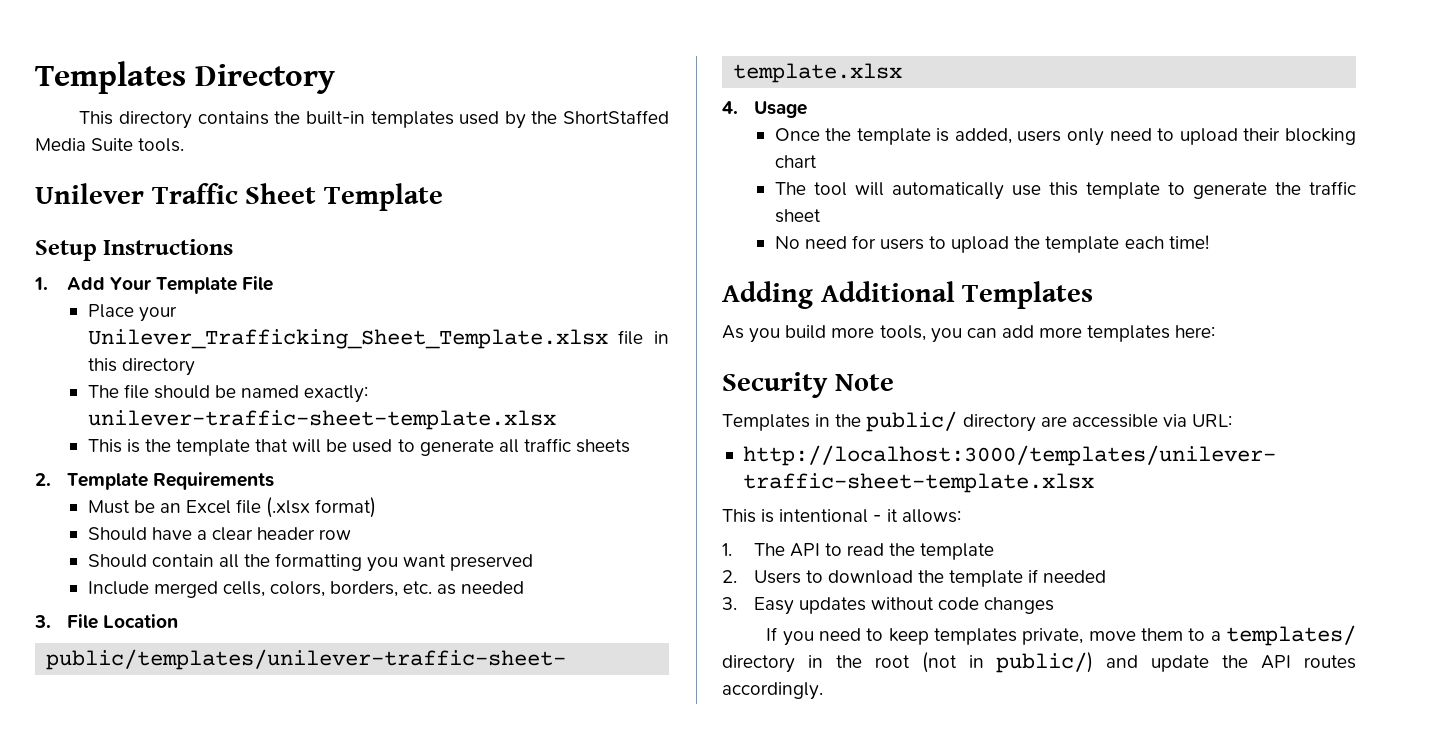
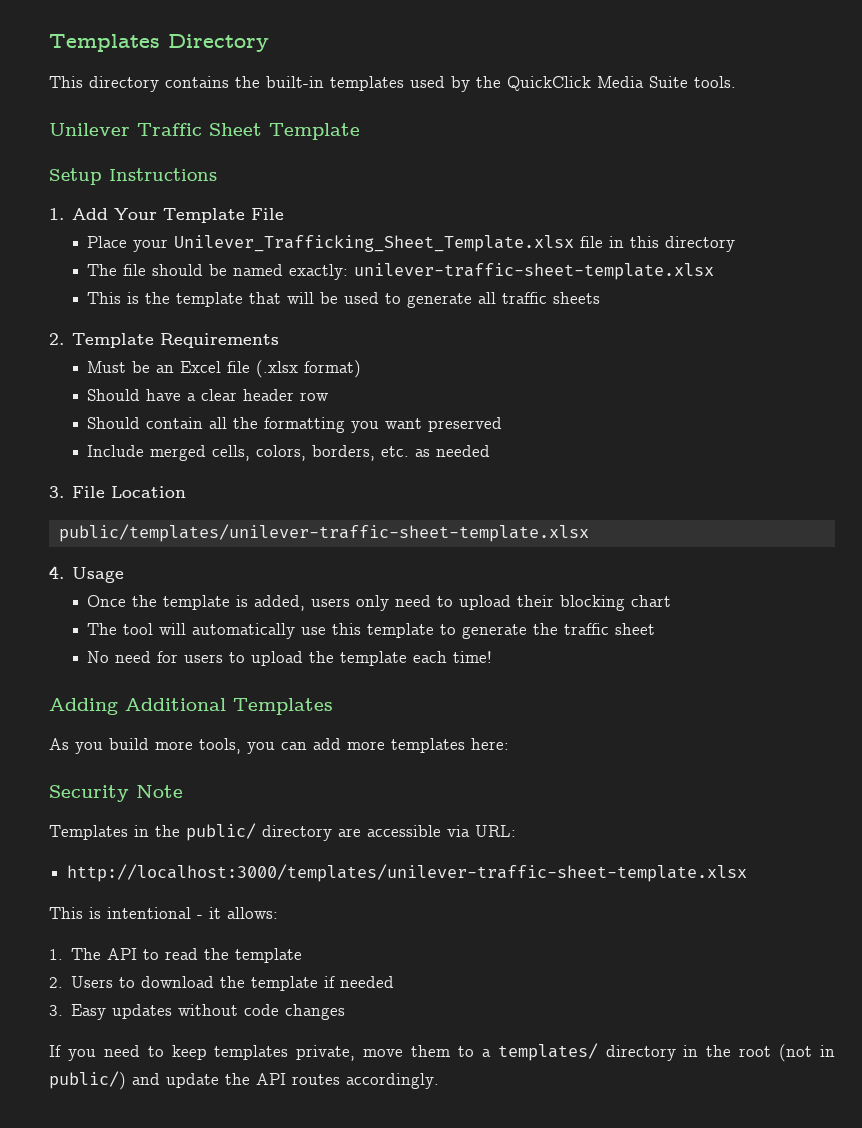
[563,110,669,124] ShortStaffed -> [507,76,591,91] QuickClick

